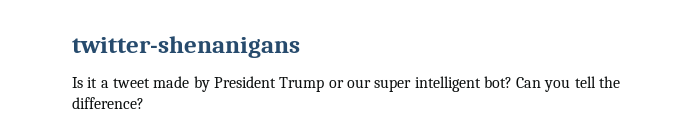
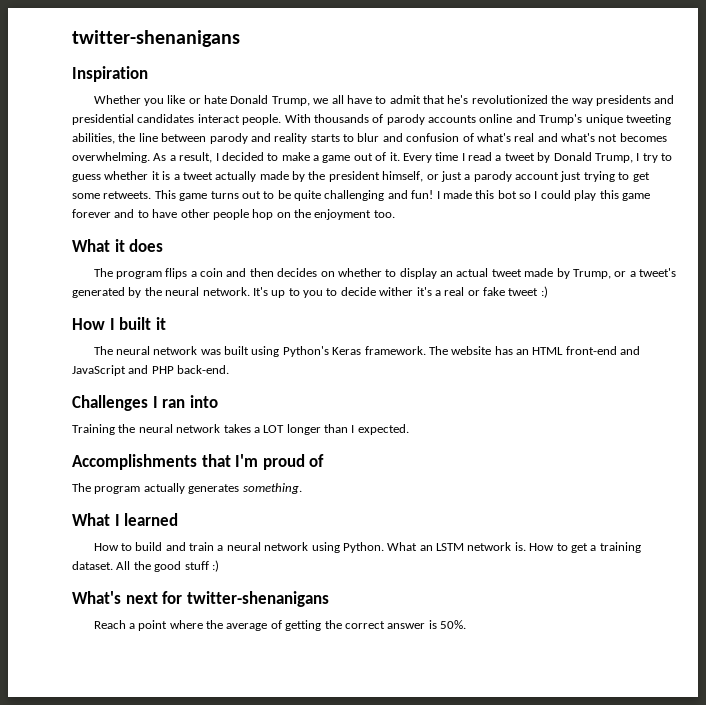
[72,36,300,58] [72,76,621,92] [72,97,144,109] twitter-shenanigans // Is it a tweet made by President Trump or our super intelligent bot? Can you tell the difference? -> [72,30,240,47] [72,66,148,82] [93,95,675,106] [72,114,671,125] [72,133,667,144] [72,152,672,163] [72,171,650,182] [72,190,650,201] [72,209,395,220] [72,239,164,252] [93,268,677,279] [72,286,548,298] [72,317,166,330] [93,346,641,357] [72,365,230,376] [72,395,218,411] [72,424,409,435] [72,454,325,470] [72,483,302,494] [72,513,179,526] [93,542,641,553] [72,560,219,572] [72,591,329,607] [93,620,467,631] twitter-shenanigans // Inspiration // Whether you like or hate Donald Trump, we all have to admit that he's revolutionized the way presidents and presidential candidates interact people. With thousands of parody accounts online and Trump's unique tweeting abilities, the line between parody and reality starts to blur and confusion of what's real and what's not becomes overwhelming. As a result, I decided to make a game out of it. Every time I read a tweet by Donald Trump, I try to guess whether it is a tweet actually made by the president himself, or just a parody account just trying to get some retweets. This game turns out to be quite challenging and fun! I made this bot so I could play this game forever and to have other people hop on the enjoyment too. // What it does // The program flips a coin and then decides on whether to display an actual tweet made by Trump, or a tweet's generated by the neural network. It's up to you to decide wither it's a real or fake tweet :) // How I built it // The neural network was built using Python's Keras framework. The website has an HTML front-end and JavaScript and PHP back-end. // Challenges I ran into // Training the neural network takes a LOT longer than I expected. // Accomplishments that I'm proud of // The program actually generates something. // What I learned // How to build and train a neural network using Python. What an LSTM network is. How to get a training dataset. All the good stuff :) // What's next for twitter-shenanigans // Reach a point where the average of getting the correct answer is 50%.

